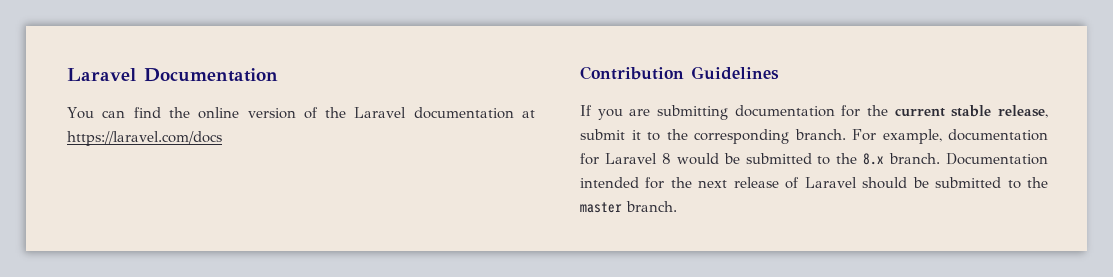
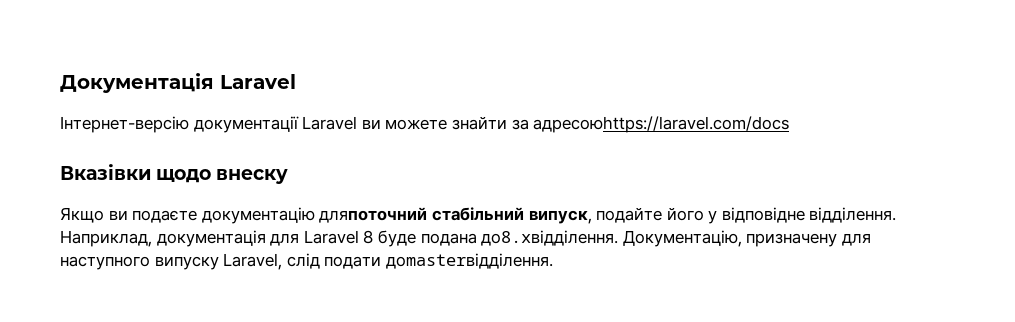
[67,68,278,82] [67,107,535,119] [67,131,222,146] [580,66,779,80] [580,105,1048,120] [580,129,1048,144] [580,153,1048,165] [580,177,1048,189] [580,201,677,213] Laravel Documentation // You can find the online version of the Laravel documentation at https://laravel.com/docs // Contribution Guidelines // If you are submitting documentation for the current stable release, submit it to the corresponding branch. For example, documentation for Laravel 8 would be submitted to the 8.x branch. Documentation intended for the next release of Laravel should be submitted to the master branch. -> [60,73,296,93] [60,116,790,133] [60,164,289,184] [60,207,897,224] [60,230,871,247] [60,253,553,270] Документація Laravel // Інтернет-версію документації Laravel ви можете знайти за адресоюhttps://laravel.com/docs // Вказівки щодо внеску // Якщо ви подаєте документацію дляпоточний стабільний випуск, подайте його у відповідне відділення. Наприклад, документація для Laravel 8 буде подана до8.xвідділення. Документацію, призначену для наступного випуску Laravel, слід подати доmasterвідділення.

